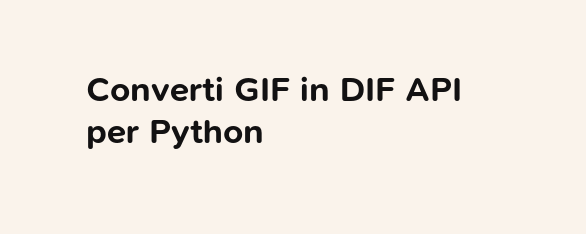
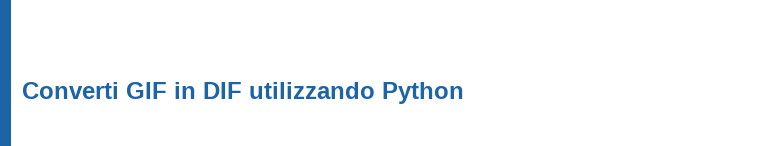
[405,78,462,101] [86,125,139,149] API per -> [249,82,375,99] utilizzando

